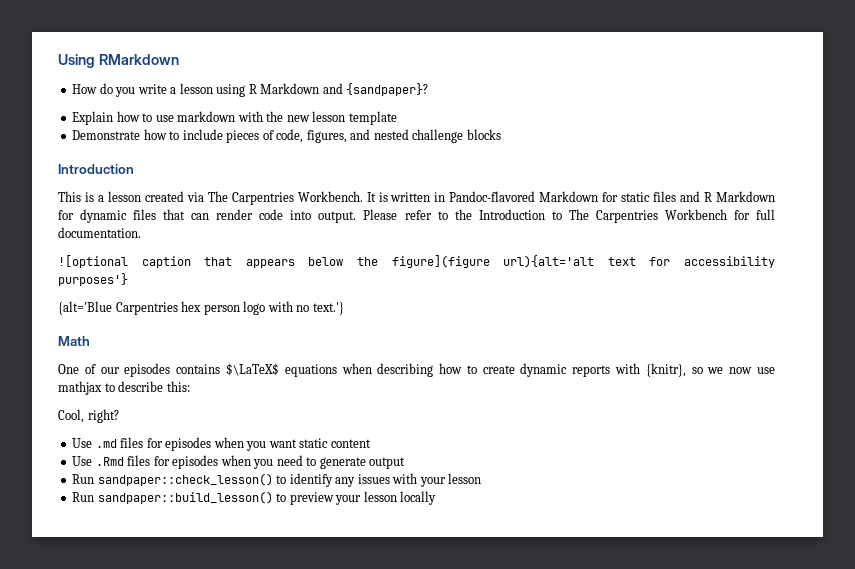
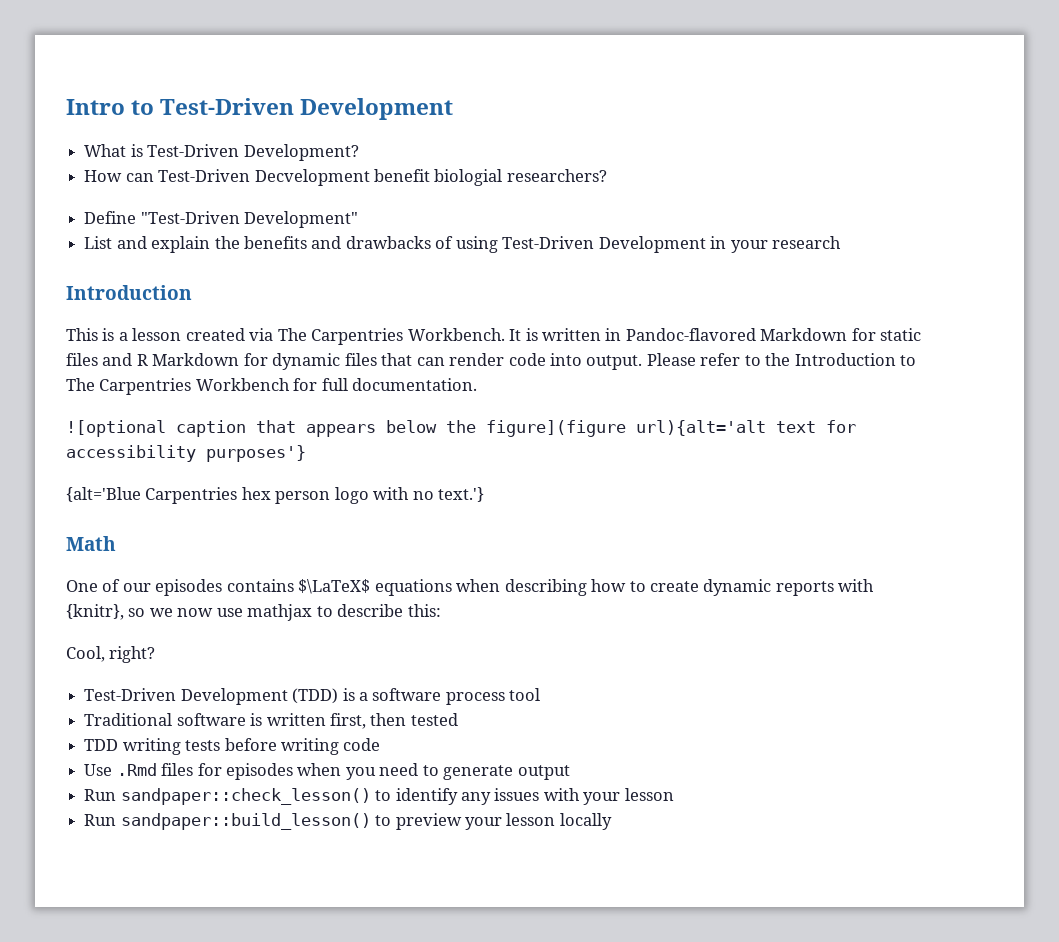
[58,54,179,68] [72,83,429,97] [72,111,397,125] [72,129,501,143] Using RMarkdown // How do you write a lesson using R Markdown and {sandpaper}? // Explain how to use markdown with the new lesson template // Demonstrate how to include pieces of code, figures, and nested challenge blocks -> [66,98,454,120] [84,144,359,161] [84,169,607,186] [84,211,359,228] [84,236,842,253] Intro to Test-Driven Development // What is Test-Driven Development? // How can Test-Driven Decvelopment benefit biologial researchers? // Define "Test-Driven Development" // List and explain the benefits and drawbacks of using Test-Driven Development in your research
[72,437,371,451] Use .md files for episodes when you want static content -> [84,688,541,705] [84,713,458,729] [84,738,381,755] Test-Driven Development (TDD) is a software process tool // Traditional software is written first, then tested // TDD writing tests before writing code

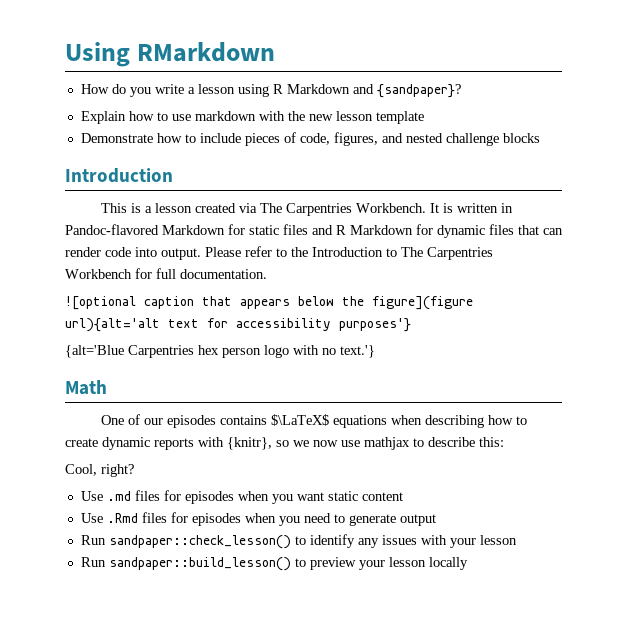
[66,98,454,120] [84,144,359,161] [84,169,607,186] [84,211,359,228] [84,236,842,253] Intro to Test-Driven Development // What is Test-Driven Development? // How can Test-Driven Decvelopment benefit biologial researchers? // Define "Test-Driven Development" // List and explain the benefits and drawbacks of using Test-Driven Development in your research -> [65,42,276,67] [80,84,461,98] [80,111,424,124] [80,132,540,146] Using RMarkdown // How do you write a lesson using R Markdown and {sandpaper}? // Explain how to use markdown with the new lesson template // Demonstrate how to include pieces of code, figures, and nested challenge blocks
[84,688,541,705] [84,713,458,729] [84,738,381,755] Test-Driven Development (TDD) is a software process tool // Traditional software is written first, then tested // TDD writing tests before writing code -> [80,490,403,504] Use .md files for episodes when you want static content

